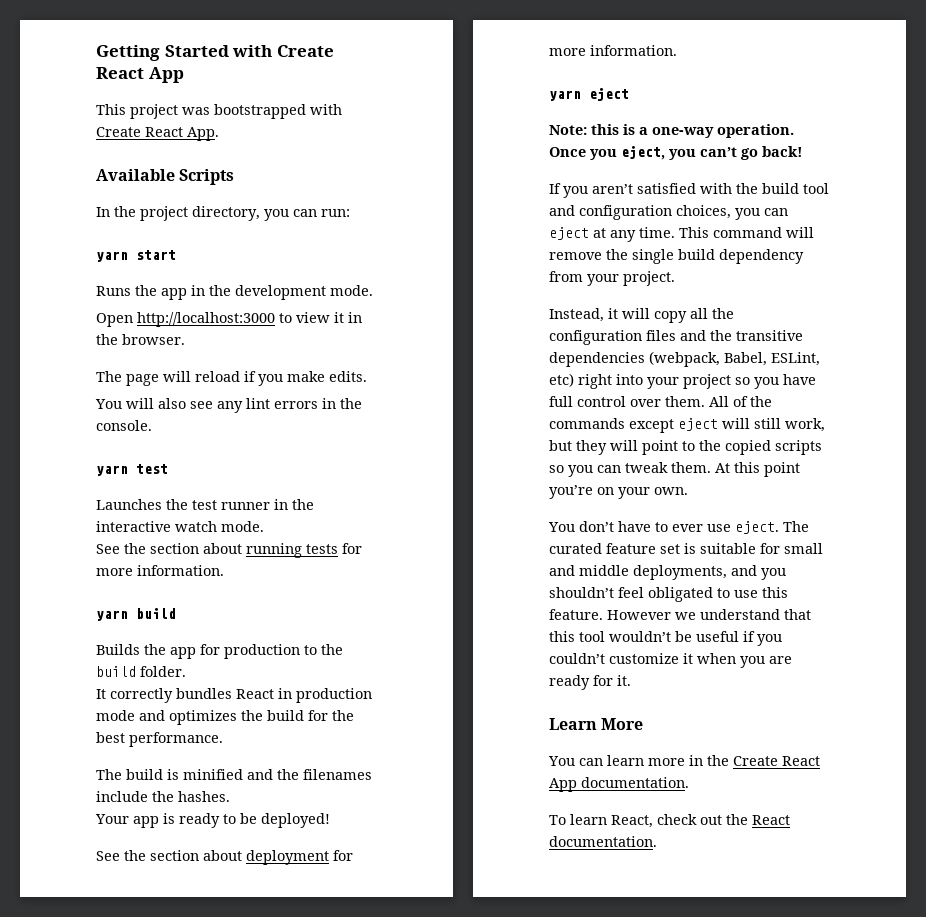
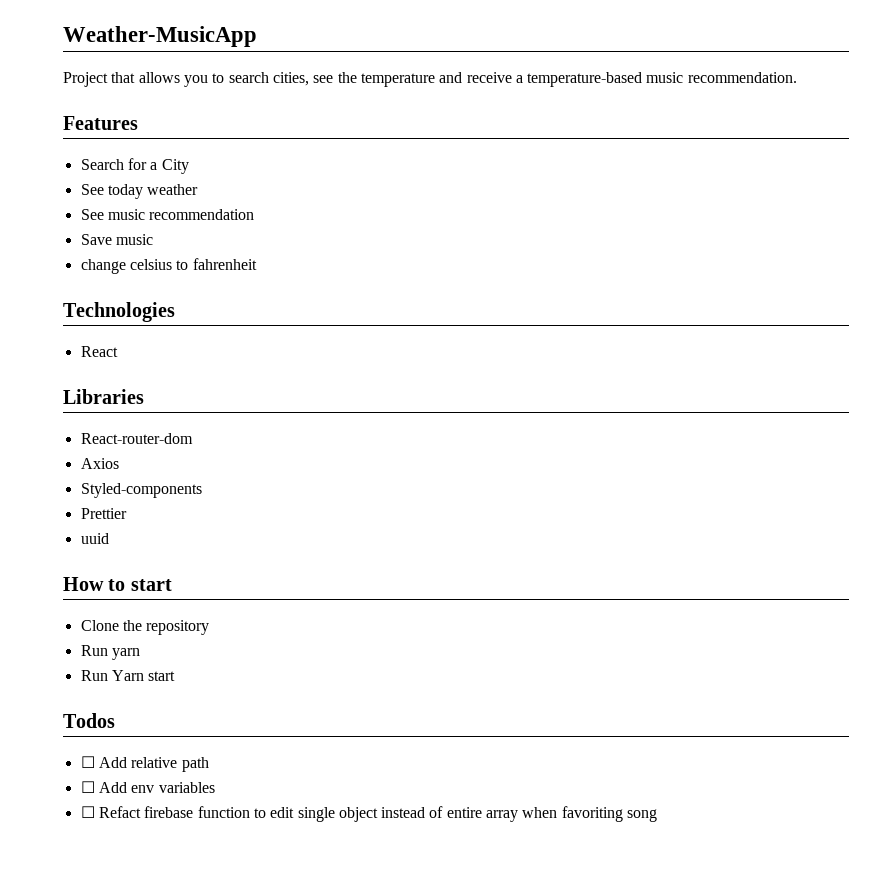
[96,45,334,61] [96,67,184,83] [96,104,342,119] [96,127,219,141] [96,169,235,185] [96,206,350,221] [96,250,176,262] [96,285,373,300] [96,312,362,327] [96,334,185,345] [96,371,367,386] [95,398,362,413] [96,420,152,431] [96,464,168,476] [96,499,314,510] [96,521,264,532] [96,543,362,558] [96,565,224,576] [96,608,176,621] [96,644,343,659] [96,666,186,677] [96,688,372,703] [96,710,354,725] [96,732,223,747] [96,769,372,780] [96,791,230,802] [95,813,330,828] [96,850,353,865] [549,45,677,56] [549,88,629,101] [549,124,794,138] [549,146,803,160] [549,183,829,198] [549,205,788,220] [549,227,814,242] [549,249,804,264] [549,271,675,286] [549,308,734,323] [549,330,803,345] [549,351,820,367] [549,373,816,389] [549,396,772,407] [549,418,825,433] [549,440,822,455] [549,462,800,477] [549,485,688,499] [548,521,809,534] [549,543,823,554] [549,565,786,580] [549,587,788,602] [549,609,811,620] [549,631,782,646] [549,653,792,668] [549,675,631,690] [549,718,644,730] [548,755,820,766] [549,777,689,792] [549,814,790,828] [549,836,657,847] Getting Started with Create React App // This project was bootstrapped with Create React App. // Available Scripts // In the project directory, you can run: // yarn start // Runs the app in the development mode. // Open http://localhost:3000 to view it in the browser. // The page will reload if you make edits. // You will also see any lint errors in the console. // yarn test // Launches the test runner in the interactive watch mode. // See the section about running tests for more information. // yarn build // Builds the app for production to the build folder. // It correctly bundles React in production mode and optimizes the build for the best performance. // The build is minified and the filenames include the hashes. // Your app is ready to be deployed! // See the section about deployment for more information. // yarn eject // Note: this is a one-way operation. Once you eject, you can’t go back! // If you aren’t satisfied with the build tool and configuration choices, you can eject at any time. This command will remove the single build dependency from your project. // Instead, it will copy all the configuration files and the transitive dependencies (webpack, Babel, ESLint, etc) right into your project so you have full control over them. All of the commands except eject will still work, but they will point to the copied scripts so you can tweak them. At this point you’re on your own. // You don’t have to ever use eject. The curated feature set is suitable for small and middle deployments, and you shouldn’t feel obligated to use this feature. However we understand that this tool wouldn’t be useful if you couldn’t customize it when you are ready for it. // Learn More // You can learn more in the Create React App documentation. // To learn React, check out the React documentation. -> [63,26,257,47] [63,72,797,87] [63,116,138,130] [80,158,189,174] [80,184,199,199] [80,209,255,220] [80,234,153,245] [80,258,257,274] [63,302,175,322] [80,346,118,357] [63,389,144,404] [80,433,193,444] [80,458,119,469] [80,483,202,498] [80,508,127,519] [80,533,109,544] [63,577,172,591] [80,620,210,635] [80,645,140,660] [80,670,176,681] [63,713,115,728] [80,756,209,772] [80,781,215,793] [80,806,658,822] Weather-MusicApp // Project that allows you to search cities, see the temperature and receive a temperature-based music recommendation. // Features // Search for a City // See today weather // See music recommendation // Save music // change celsius to fahrenheit // Technologies // React // Libraries // React-router-dom // Axios // Styled-components // Prettier // uuid // How to start // Clone the repository // Run yarn // Run Yarn start // Todos // ☐ Add relative path // ☐ Add env variables // ☐ Refact firebase function to edit single object instead of entire array when favoriting song

